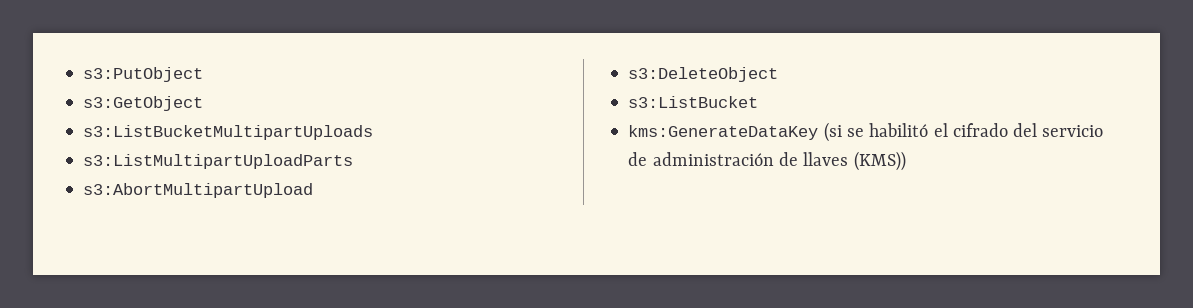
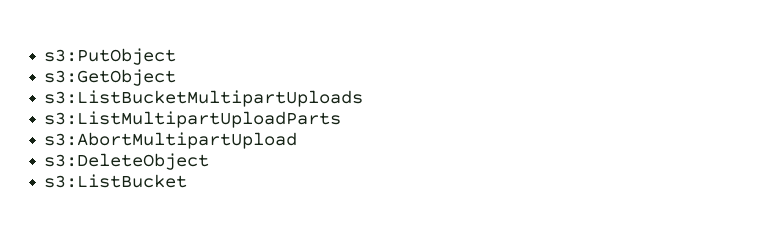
[628,122,1104,142] [628,151,906,171] // kms:GenerateDataKey (si se habilitó el cifrado del servicio de administración de llaves (KMS)) -> (188, 181) none

